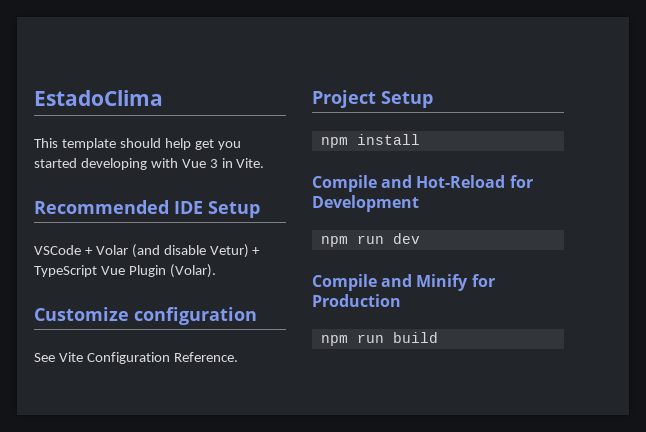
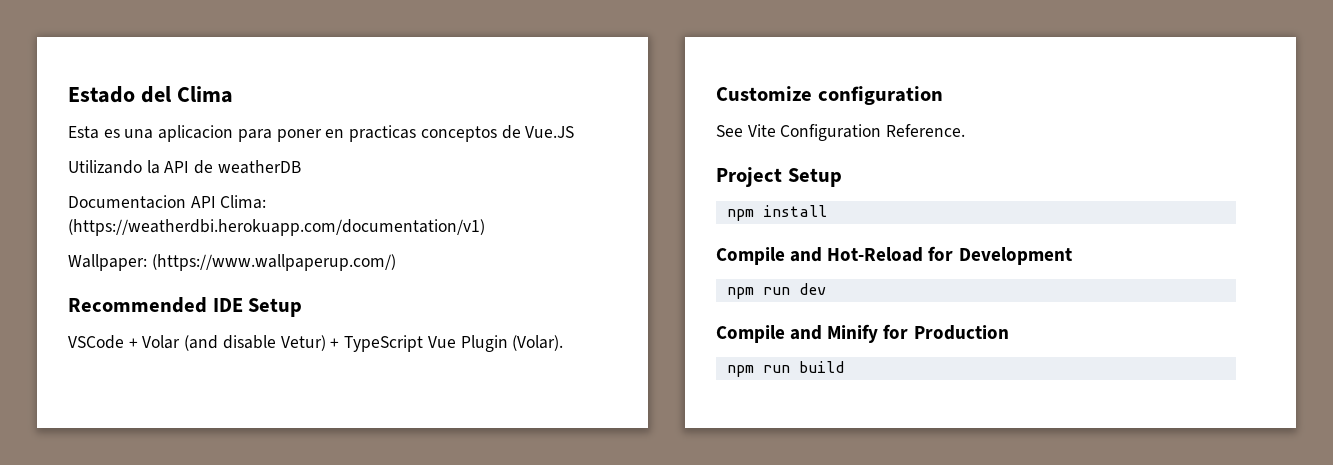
[34,90,163,106] [34,138,241,150] [34,158,265,170] EstadoClima // This template should help get you started developing with Vue 3 in Vite. -> [68,86,233,103] [68,125,575,142] [68,160,301,174] [68,195,267,209] [68,219,485,236] [68,254,396,271] Estado del Clima // Esta es una aplicacion para poner en practicas conceptos de Vue.JS // Utilizando la API de weatherDB // Documentacion API Clima: (https://weatherdbi.herokuapp.com/documentation/v1) // Wallpaper: (https://www.wallpaperup.com/)

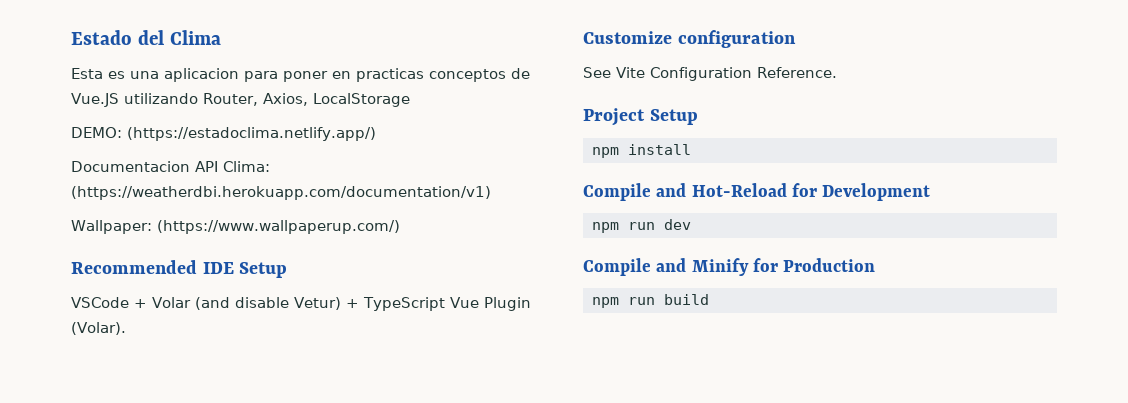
[68,160,301,174] // Utilizando la API de weatherDB -> [123,93,410,107] [71,127,376,141] utilizando Router, Axios, LocalStorage // DEMO: (https://estadoclima.netlify.app/)

